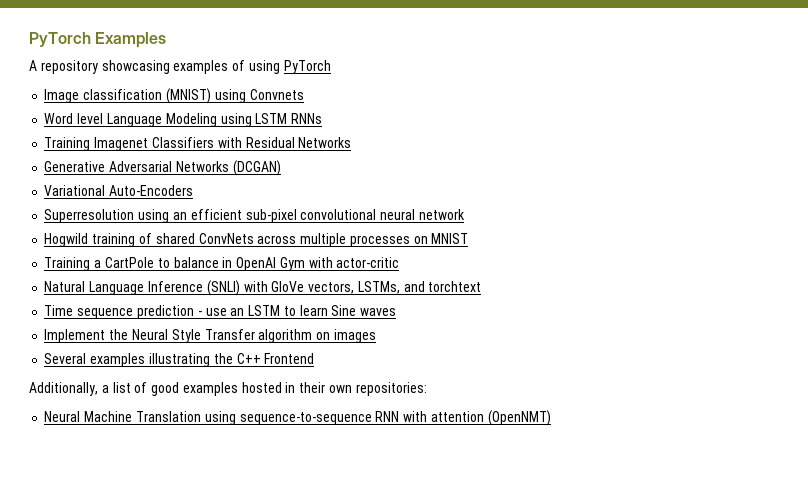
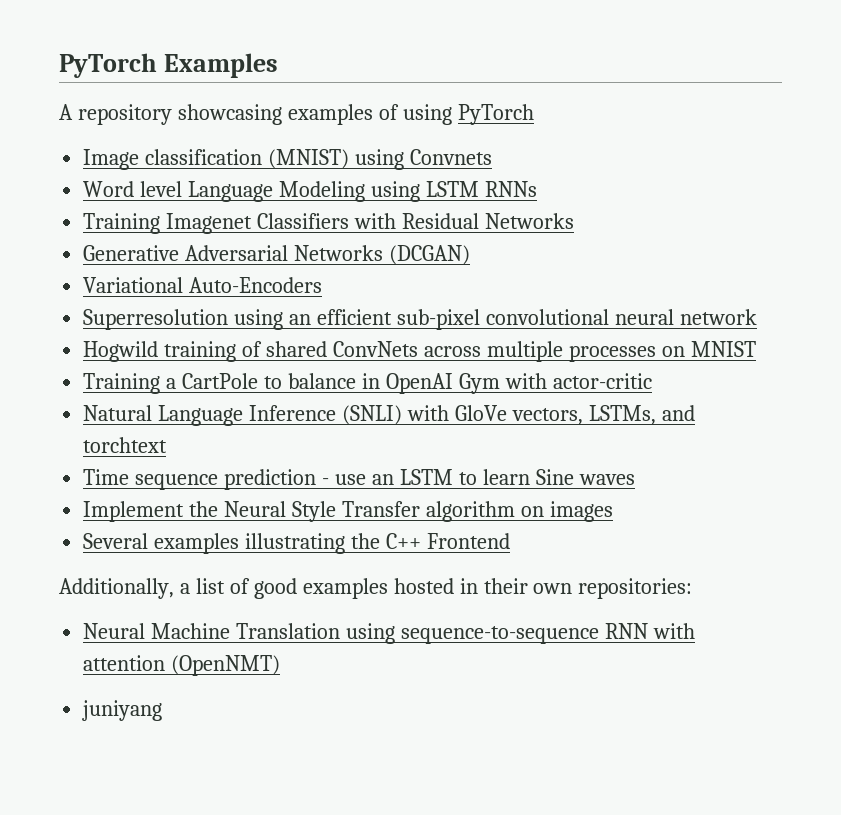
(551, 418) none -> [82,700,163,721] // juniyang

